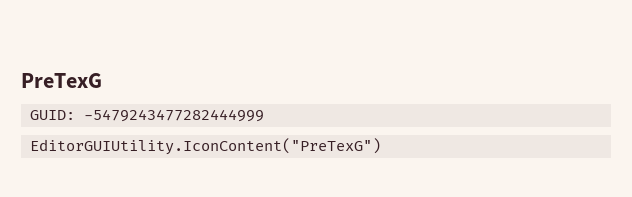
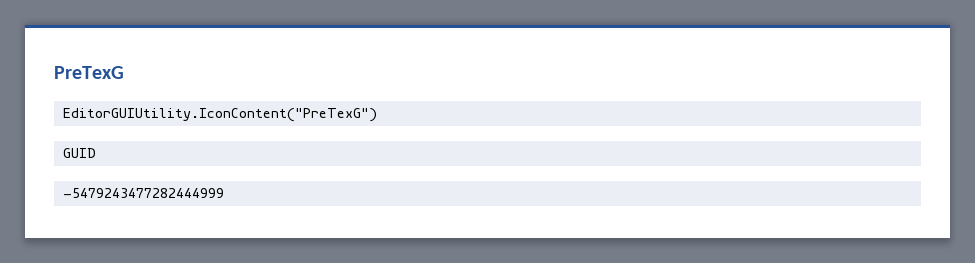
[30,110,75,120] GUID: -> [63,108,378,122] [63,148,97,158] EditorGUIUtility.IconContent("PreTexG") // GUID //
[30,138,381,155] // EditorGUIUtility.IconContent("PreTexG") -> (225, 193) none

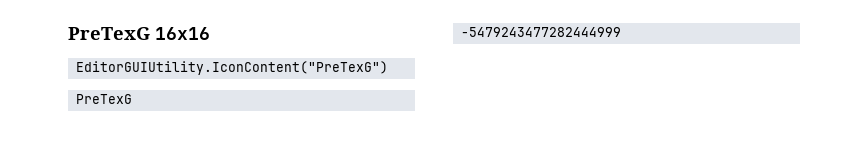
[54,66,124,79] PreTexG -> [68,27,210,40] PreTexG 16x16
[63,148,97,158] GUID -> [75,94,132,104] PreTexG

